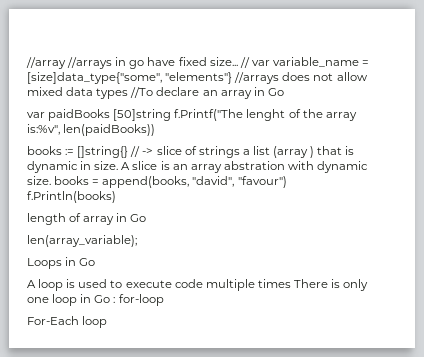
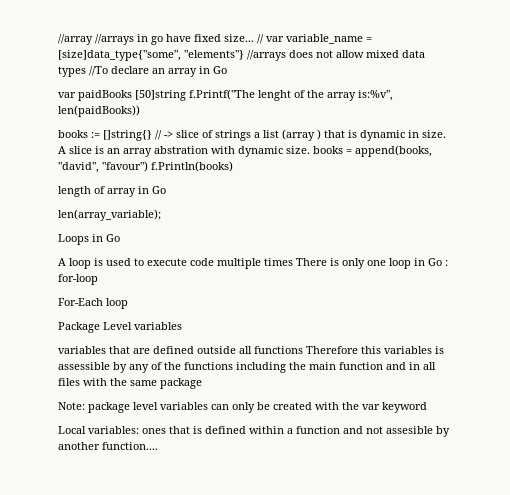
(108, 322) none -> [58,322,182,333] [58,346,444,354] [58,362,436,373] [58,378,202,389] [58,402,427,413] [58,426,450,437] [58,442,158,450] // Package Level variables // variables that are defined outside all functions Therefore this variables is assessible by any of the functions including the main function and in all files with the same package // Note: package level variables can only be created with the var keyword // Local variables: ones that is defined within a function and not assesible by another function....

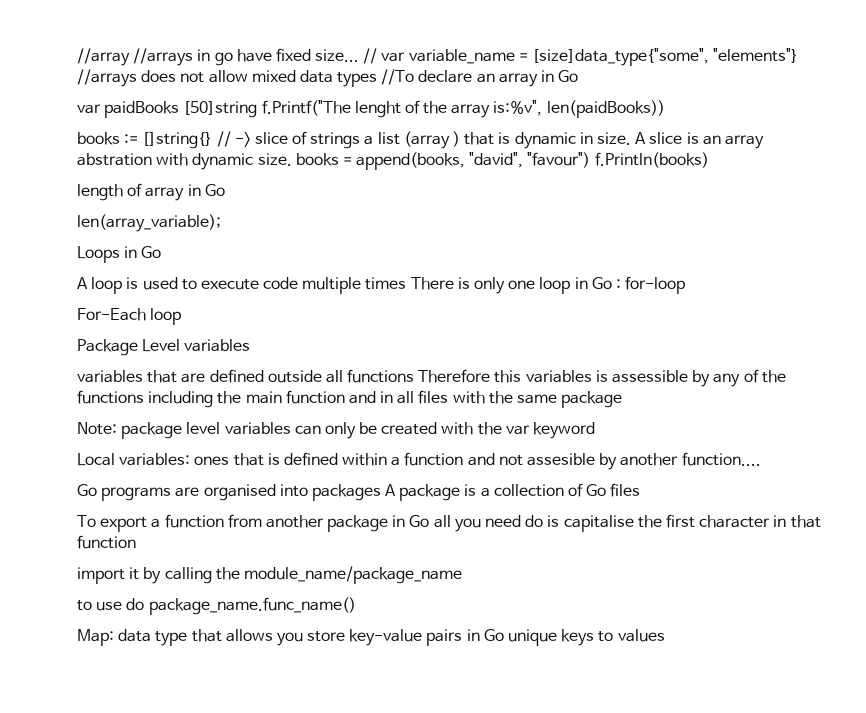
(158, 446) none -> [77,483,641,501] [77,514,821,532] [77,535,136,549] [77,566,462,584] [77,597,356,615] [77,629,665,646] // Go programs are organised into packages A package is a collection of Go files // To export a function from another package in Go all you need do is capitalise the first character in that function // import it by calling the module_name/package_name // to use do package_name.func_name() // Map: data type that allows you store key-value pairs in Go unique keys to values

